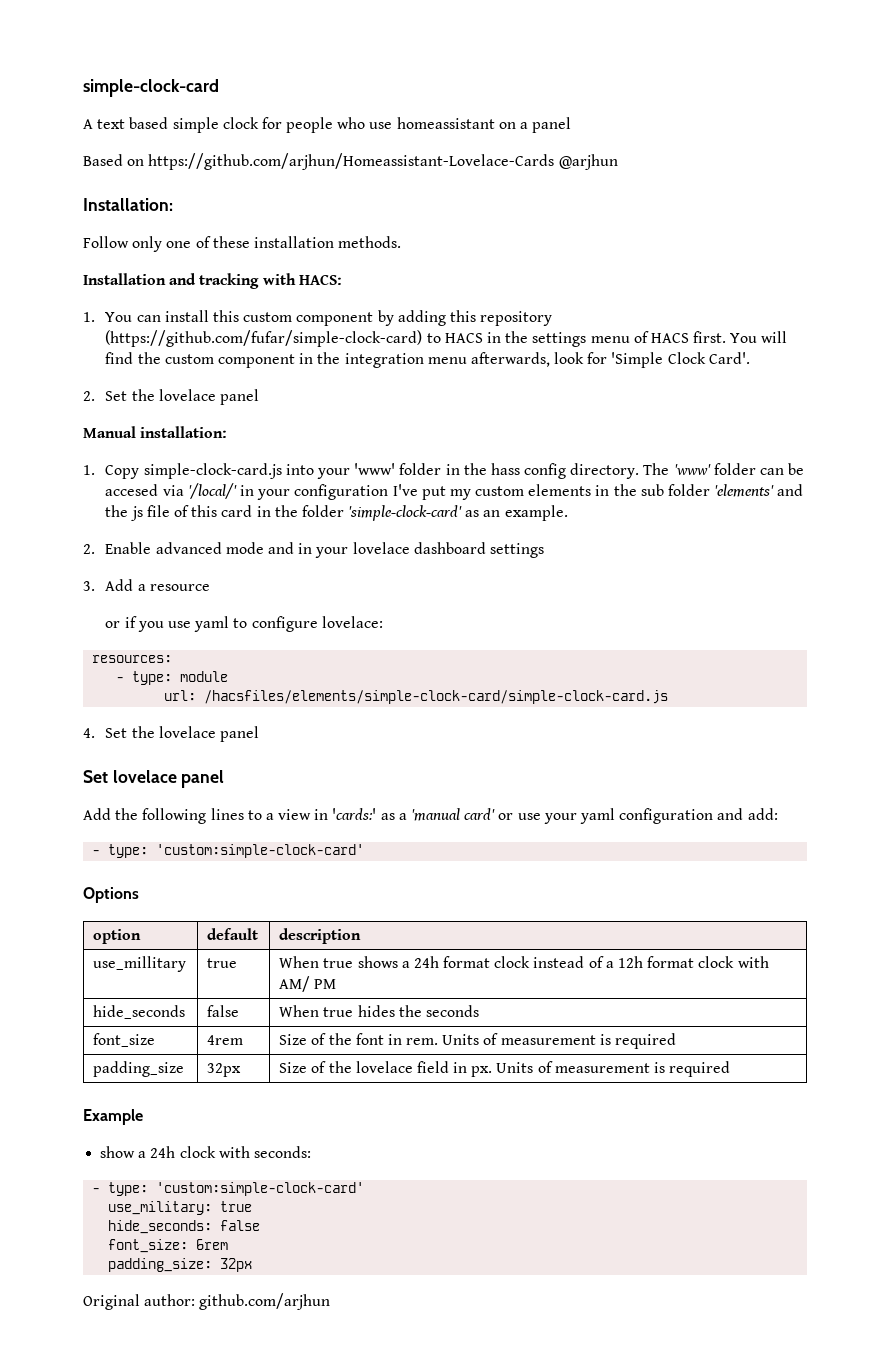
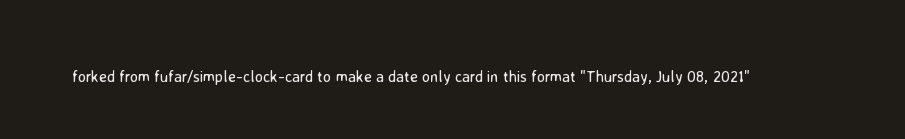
[83,79,219,97] [83,117,572,133] [83,153,618,170] [83,198,173,211] [83,236,402,252] [83,273,342,289] [83,310,553,326] [105,330,788,347] [105,352,750,368] [83,389,259,405] [83,426,228,438] [83,463,805,479] [105,483,804,500] [105,505,568,521] [83,542,544,558] [83,579,210,591] [105,616,383,632] [92,655,173,663] [116,671,229,685] [164,690,669,704] [83,726,259,742] [83,770,225,788] [83,808,778,824] [92,844,365,858] [83,887,139,903] [93,929,142,944] [207,928,259,940] [279,928,362,944] [93,956,187,972] [207,958,238,968] [279,956,769,968] [279,976,337,992] [93,1005,186,1019] [207,1005,240,1017] [279,1005,479,1017] [93,1033,156,1047] [207,1035,244,1045] [279,1033,676,1049] [93,1061,185,1077] [207,1063,242,1077] [279,1061,731,1077] [83,1109,143,1125] [100,1146,311,1158] [92,1182,365,1196] [108,1201,253,1215] [108,1220,261,1234] [108,1239,229,1253] [108,1258,253,1272] [83,1293,331,1310] simple-clock-card // A text based simple clock for people who use homeassistant on a panel // Based on https://github.com/arjhun/Homeassistant-Lovelace-Cards @arjhun // Installation: // Follow only one of these installation methods. // Installation and tracking with HACS: // 1. You can install this custom component by adding this repository (https://github.com/fufar/simple-clock-card) to HACS in the settings menu of HACS first. You will find the custom component in the integration menu afterwards, look for 'Simple Clock Card'. // 2. Set the lovelace panel // Manual installation: // 1. Copy simple-clock-card.js into your 'www' folder in the hass config directory. The 'www' folder can be accesed via '/local/' in your configuration I've put my custom elements in the sub folder 'elements' and the js file of this card in the folder 'simple-clock-card' as an example. // 2. Enable advanced mode and in your lovelace dashboard settings // 3. Add a resource // or if you use yaml to configure lovelace: // resources: // - type: module // url: /hacsfiles/elements/simple-clock-card/simple-clock-card.js // 4. Set the lovelace panel // Set lovelace panel // Add the following lines to a view in 'cards:' as a 'manual card' or use your yaml configuration and add: // - type: 'custom:simple-clock-card' // Options // option | default | description // use_millitary | true | When true shows a 24h format clock instead of a 12h format clock with AM/ PM // hide_seconds | false | When true hides the seconds // font_size | 4rem | Size of the font in rem. Units of measurement is required // padding_size | 32px | Size of the lovelace field in px. Units of measurement is required // Example // show a 24h clock with seconds: // - type: 'custom:simple-clock-card' // use_military: true // hide_seconds: false // font_size: 6rem // padding_size: 32px // Original author: github.com/arjhun -> [71,70,750,85] forked from fufar/simple-clock-card to make a date only card in this format "Thursday, July 08, 2021"

